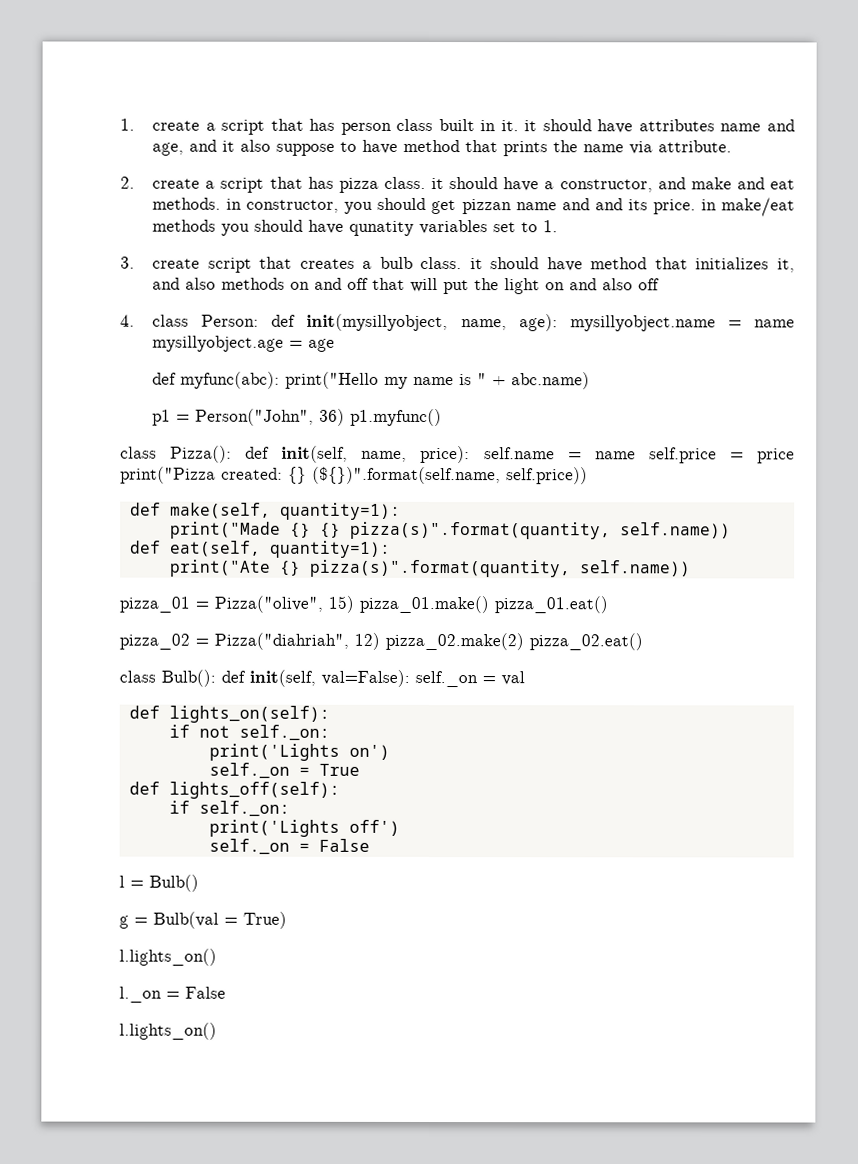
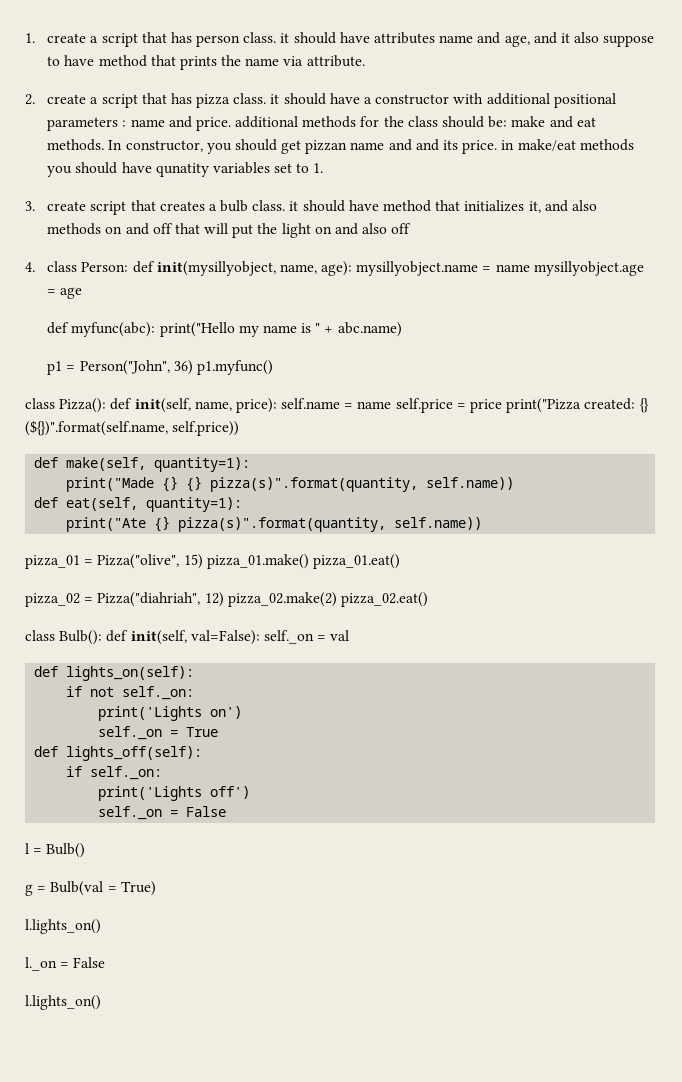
[396,118,519,132] class built in it. -> [243,32,277,43] class.
[559,177,686,193] constructor, and -> [375,93,616,108] [47,116,508,131] constructor with additional positional parameters : name and price. additional methods for the class should be:
[226,198,243,210] in -> [108,140,123,150] In

